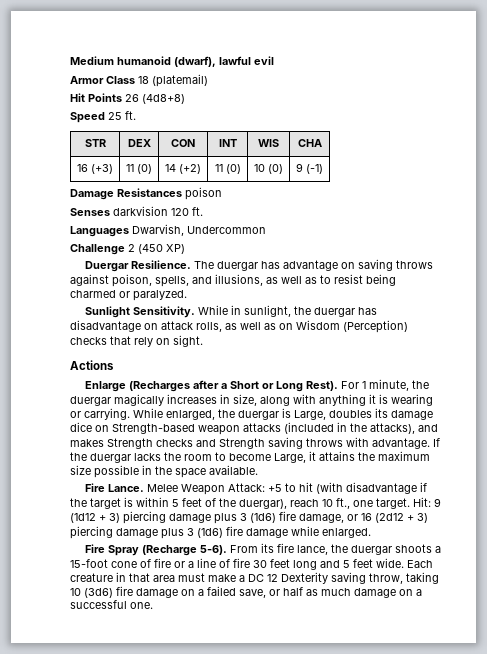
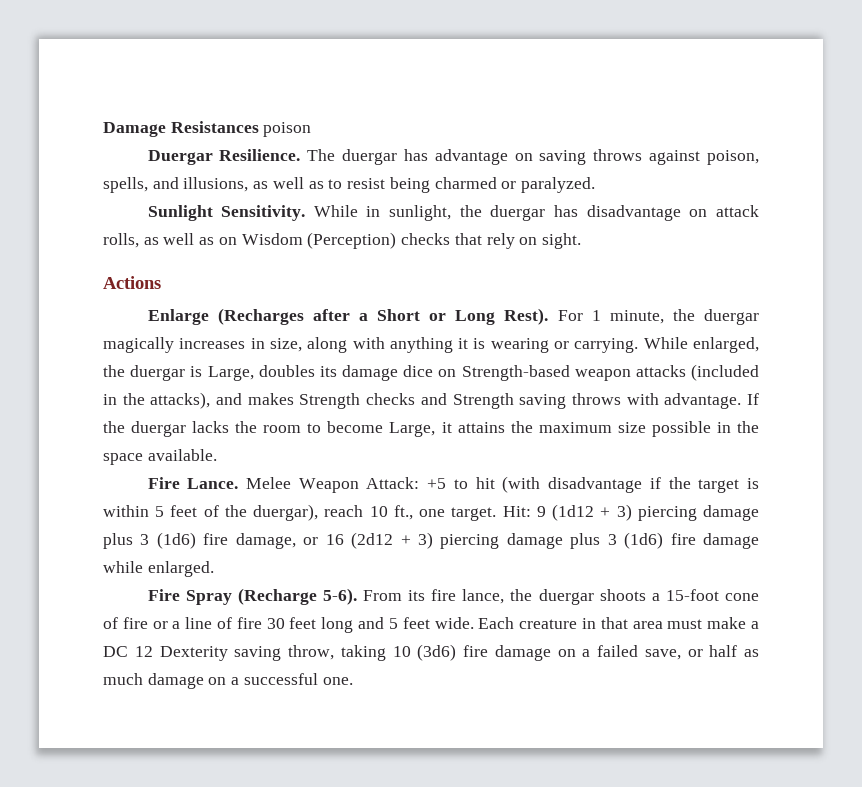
[70,56,274,67] [70,74,208,87] [70,93,185,104] [70,111,136,123] [84,139,106,147] [127,139,151,147] [171,139,195,147] [218,139,237,147] [258,139,279,147] [297,139,322,147] [77,164,113,174] [126,164,152,174] [165,164,201,174] [214,164,241,174] [254,164,283,174] [296,163,323,174] [70,187,222,200] [70,206,203,216] [70,224,266,237] [70,244,185,255] Medium humanoid (dwarf), lawful evil // Armor Class 18 (platemail) // Hit Points 26 (4d8+8) // Speed 25 ft. // STR | DEX | CON | INT | WIS | CHA // 16 (+3) | 11 (0) | 14 (+2) | 11 (0) | 10 (0) | 9 (-1) // Damage Resistances poison // Senses darkvision 120 ft. // Languages Dwarvish, Undercommon // Challenge 2 (450 XP) -> [103,121,312,137] Damage Resistances poison

